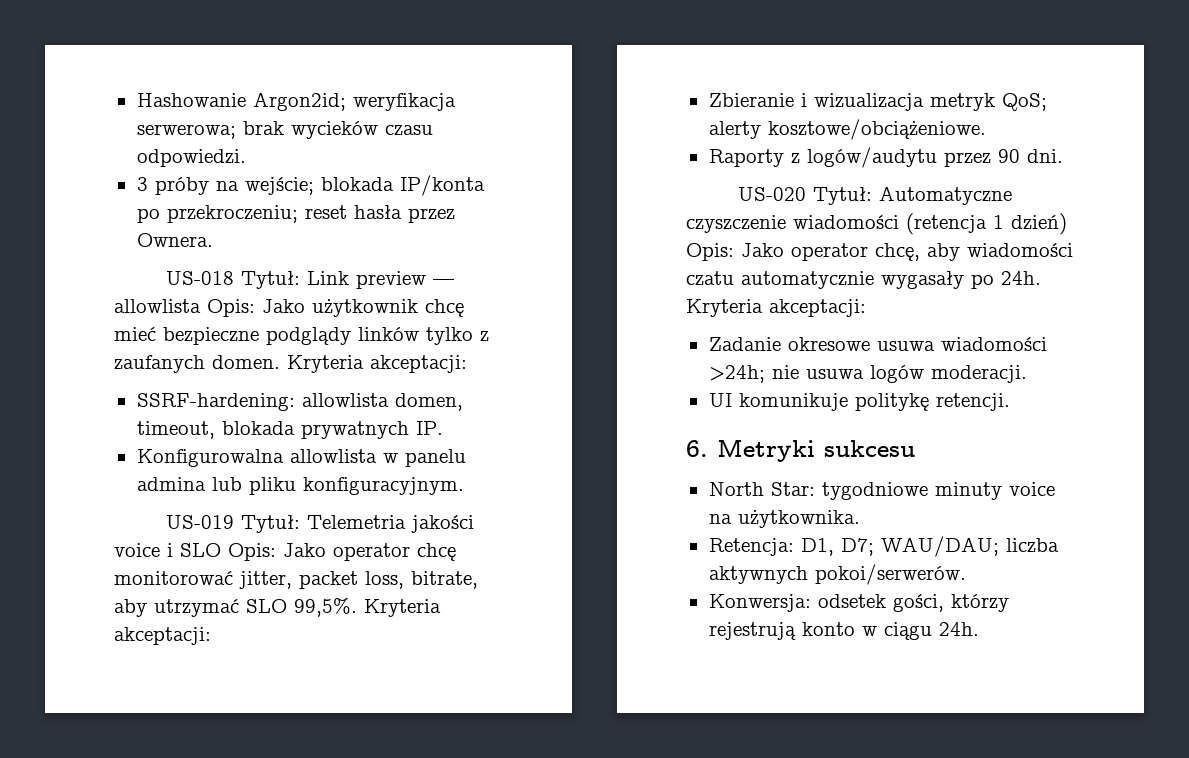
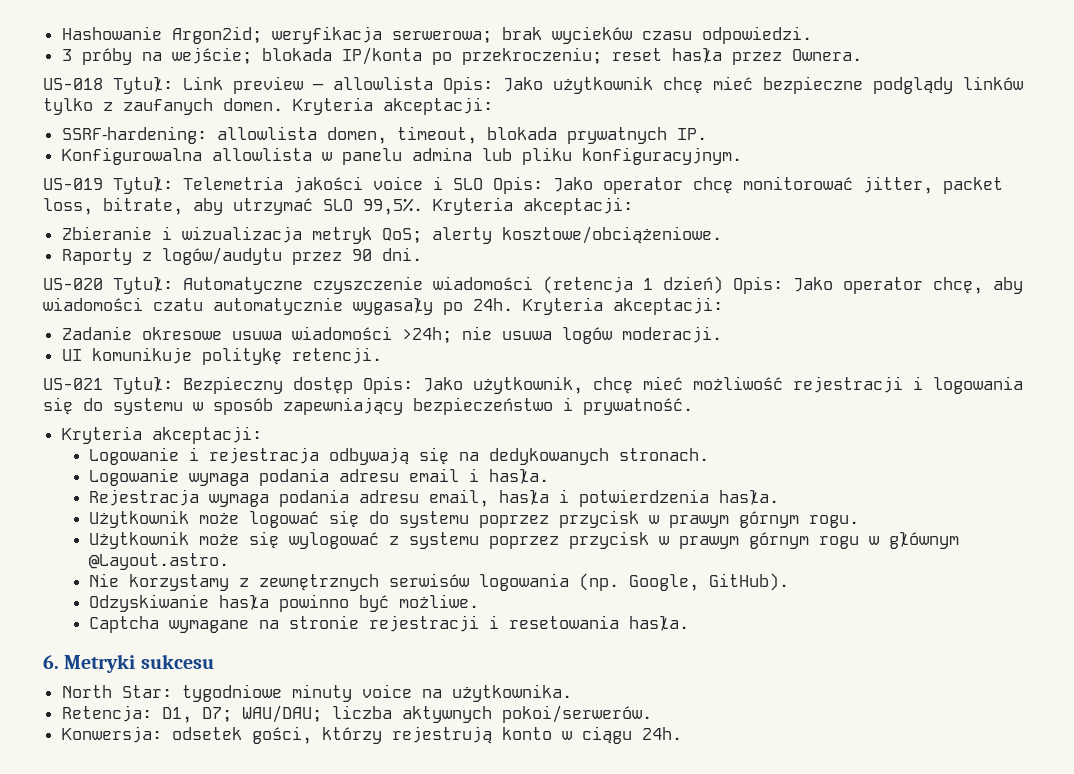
(1010, 402) none -> [43,376,1023,394] [43,397,693,415] [61,426,262,444] [88,447,709,465] [88,468,549,486] [88,489,779,507] [88,510,859,528] [88,531,959,549] [88,553,229,570] [88,573,789,591] [88,594,479,612] [88,615,689,633] // US-021 Tytuł: Bezpieczny dostęp Opis: Jako użytkownik, chcę mieć możliwość rejestracji i logowania się do systemu w sposób zapewniający bezpieczeństwo i prywatność. // Kryteria akceptacji: // Logowanie i rejestracja odbywają się na dedykowanych stronach. // Logowanie wymaga podania adresu email i hasła. // Rejestracja wymaga podania adresu email, hasła i potwierdzenia hasła. // Użytkownik może logować się do systemu poprzez przycisk w prawym górnym rogu. // Użytkownik może się wylogować z systemu poprzez przycisk w prawym górnym rogu w głównym @Layout.astro. // Nie korzystamy z zewnętrznych serwisów logowania (np. Google, GitHub). // Odzyskiwanie hasła powinno być możliwe. // Captcha wymagane na stronie rejestracji i resetowania hasła.

